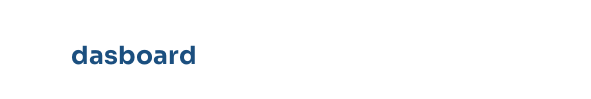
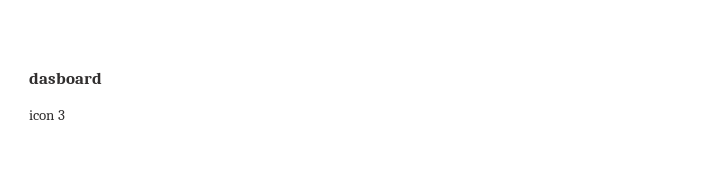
(197, 55) none -> [29,110,65,120] // icon 3

